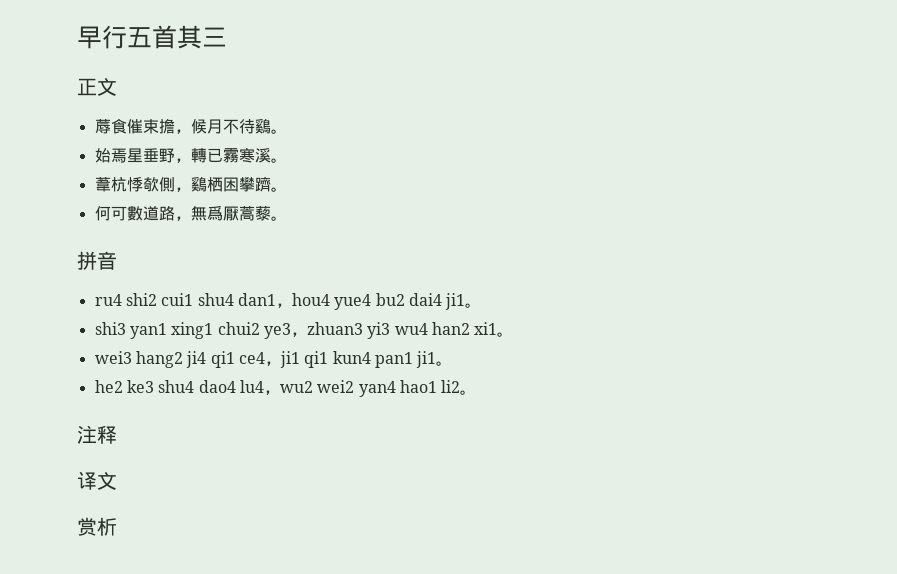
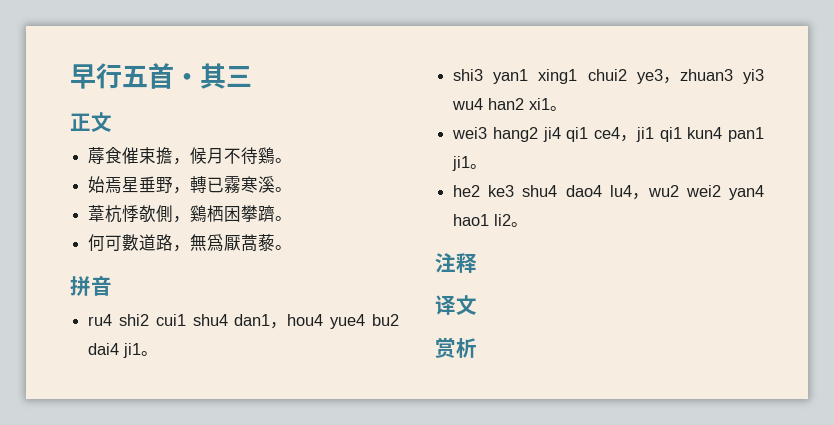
(177, 37) none -> [174,73,200,86] ・

